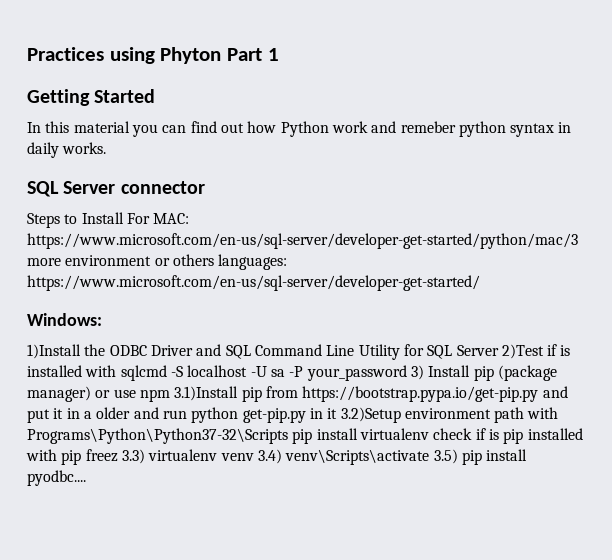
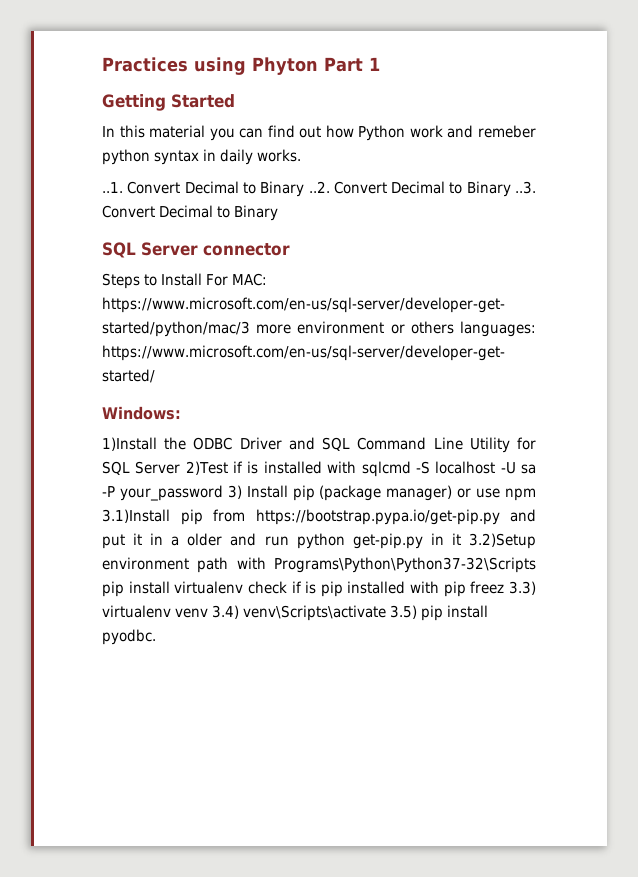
(107, 148) none -> [102,181,537,197] [102,205,279,221] // ..1. Convert Decimal to Binary ..2. Convert Decimal to Binary ..3. Convert Decimal to Binary
[27,470,86,486] pyodbc.... -> [102,629,156,645] pyodbc.

